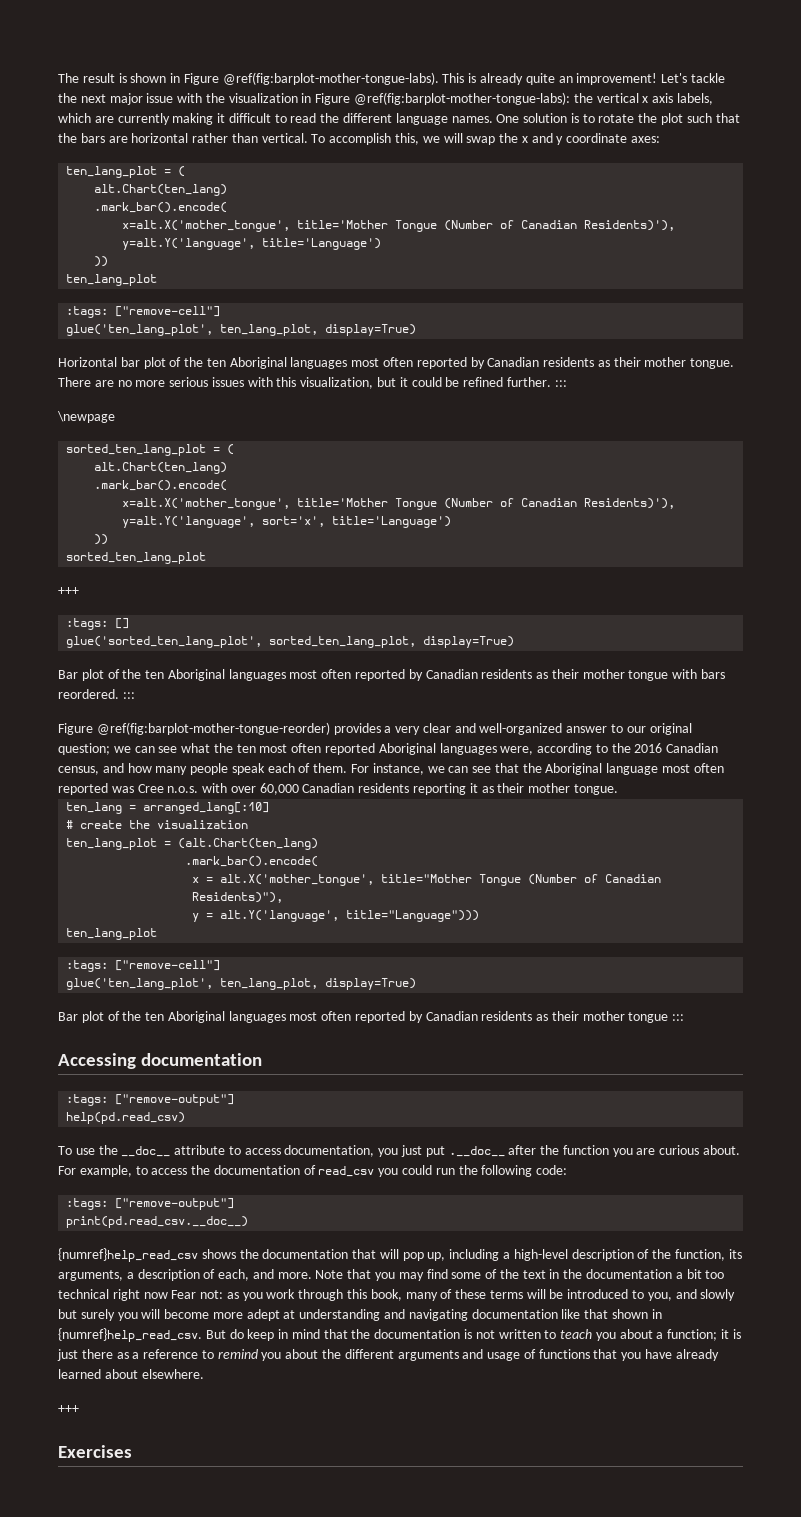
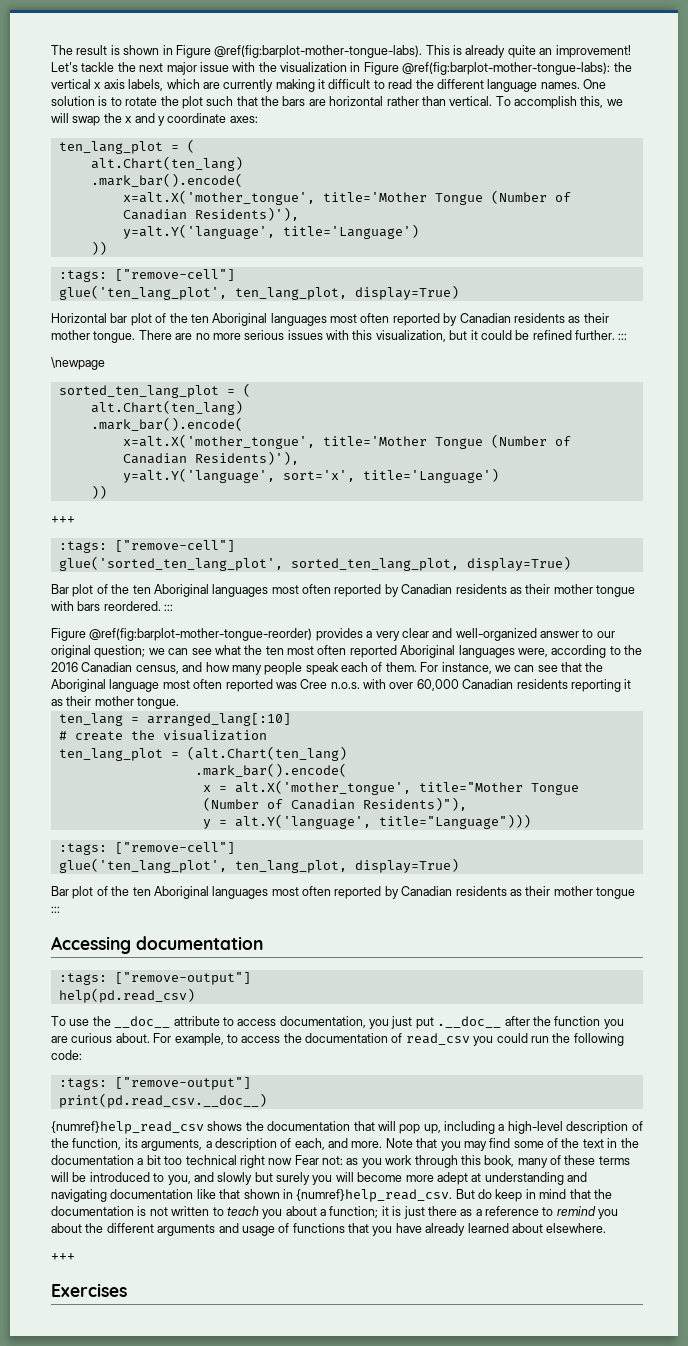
[66,274,158,286] // ten_lang_plot -> (107, 248) none
[66,552,207,564] // sorted_ten_lang_plot -> (107, 492) none
[115,618,130,629] [] -> [114,540,235,552] ["remove-cell"]
[66,928,158,940] // ten_lang_plot -> (531, 821) none

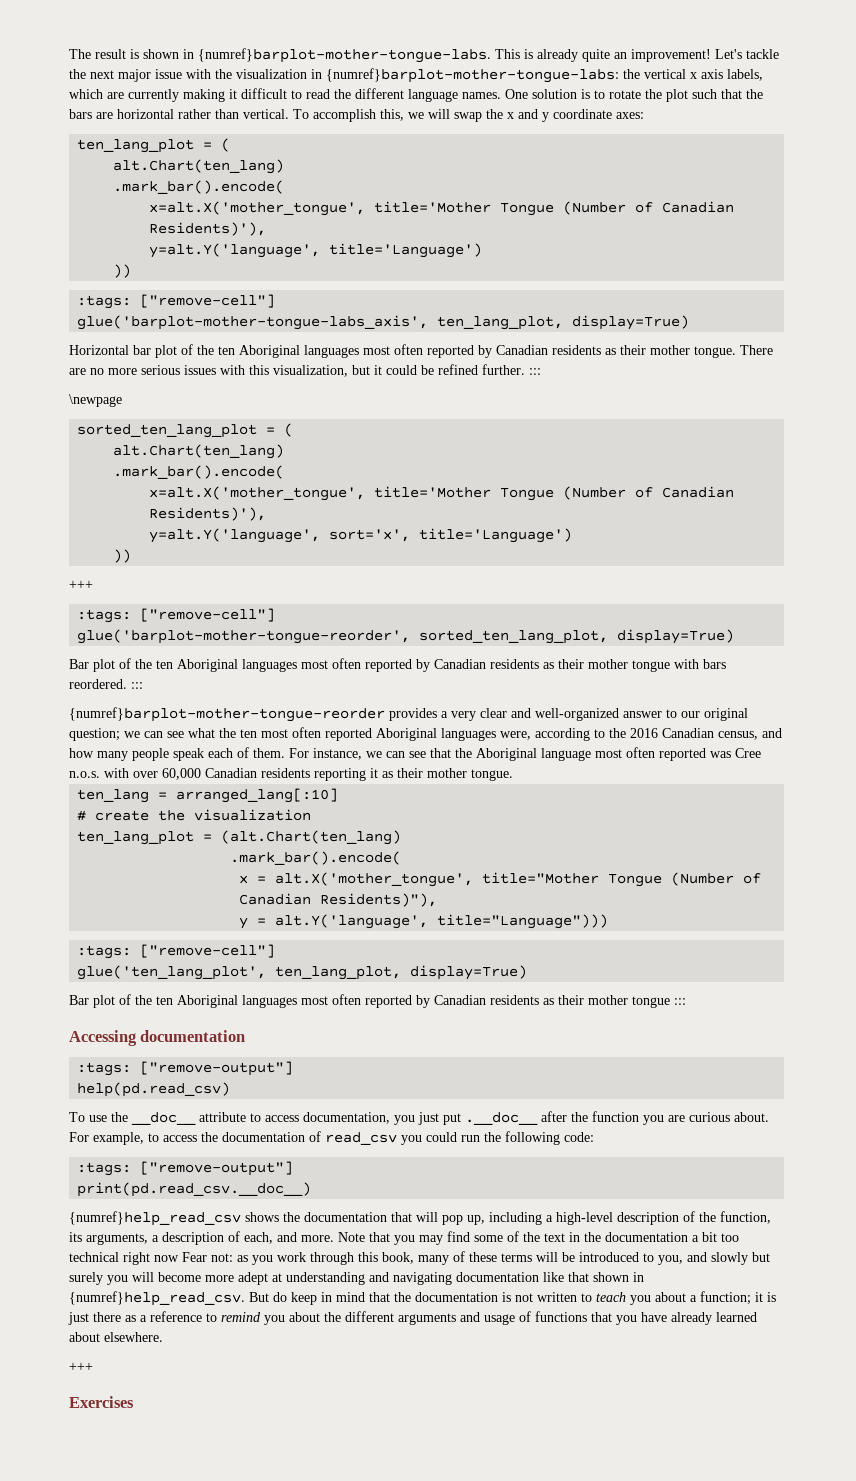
[175,45,423,58] Figure @ref(fig:barplot-mother-tongue-labs). -> [198,48,491,63] {numref}barplot-mother-tongue-labs.
[363,62,611,75] Figure @ref(fig:barplot-mother-tongue-labs): -> [326,68,619,83] {numref}barplot-mother-tongue-labs:
[58,285,227,300] glue('ten_lang_plot', -> [77,315,429,330] glue('barplot-mother-tongue-labs_axis',
[58,556,283,571] glue('sorted_ten_lang_plot', -> [77,629,411,644] glue('barplot-mother-tongue-reorder',
[51,628,313,641] Figure @ref(fig:barplot-mother-tongue-reorder) -> [69,707,385,722] {numref}barplot-mother-tongue-reorder

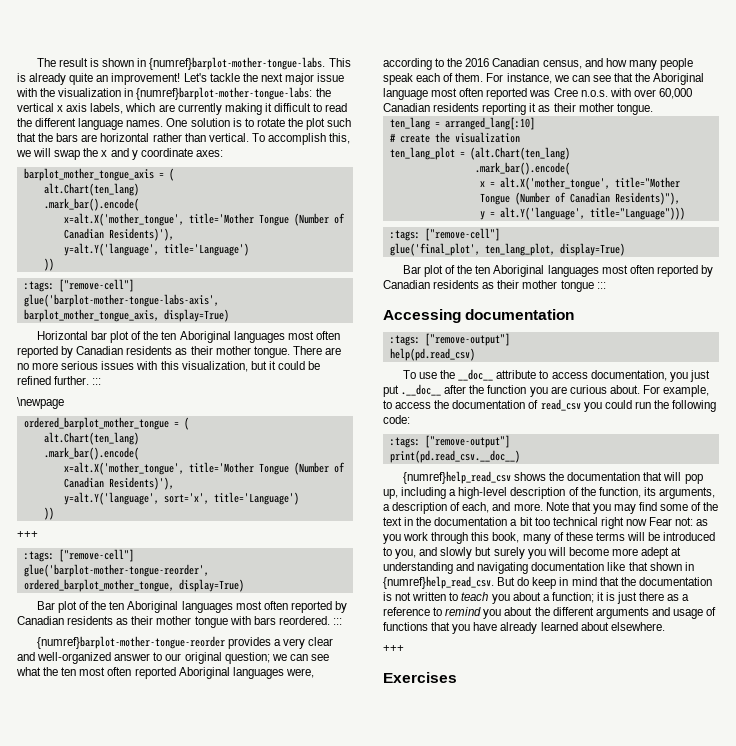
[77,139,195,153] ten_lang_plot -> [23,168,154,181] barplot_mother_tongue_axis
[77,315,564,330] glue('barplot-mother-tongue-labs_axis', ten_lang_plot, -> [23,294,219,307] [23,309,159,322] glue('barplot-mother-tongue-labs-axis', barplot_mother_tongue_axis,
[77,424,258,438] sorted_ten_lang_plot -> [23,417,169,430] ordered_barplot_mother_tongue
[419,630,609,644] sorted_ten_lang_plot, -> [23,579,174,592] ordered_barplot_mother_tongue,
[77,965,267,980] glue('ten_lang_plot', -> [389,243,480,256] glue('final_plot',

